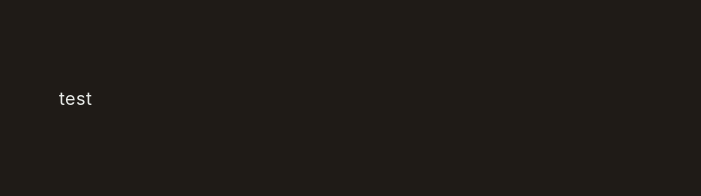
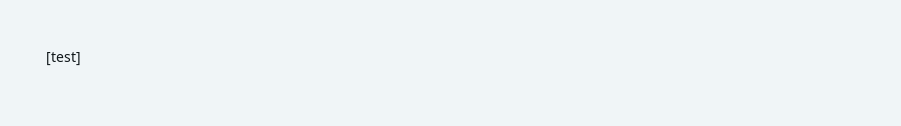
[59,92,92,105] test -> [46,52,81,66] [test]

